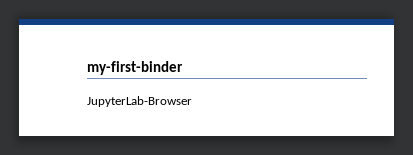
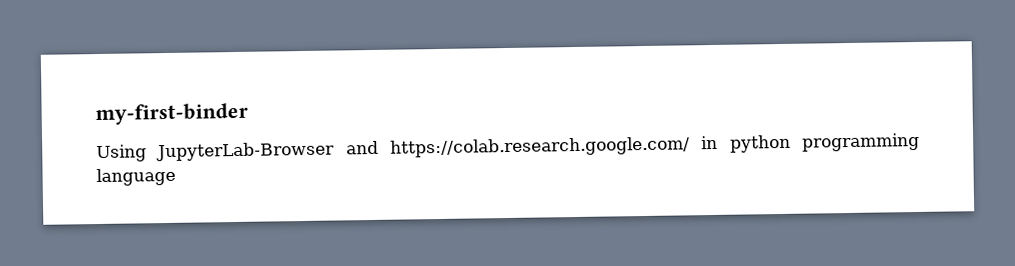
[87,96,192,107] JupyterLab-Browser -> [96,132,921,163] [96,167,176,187] Using JupyterLab-Browser and https://colab.research.google.com/ in python programming language

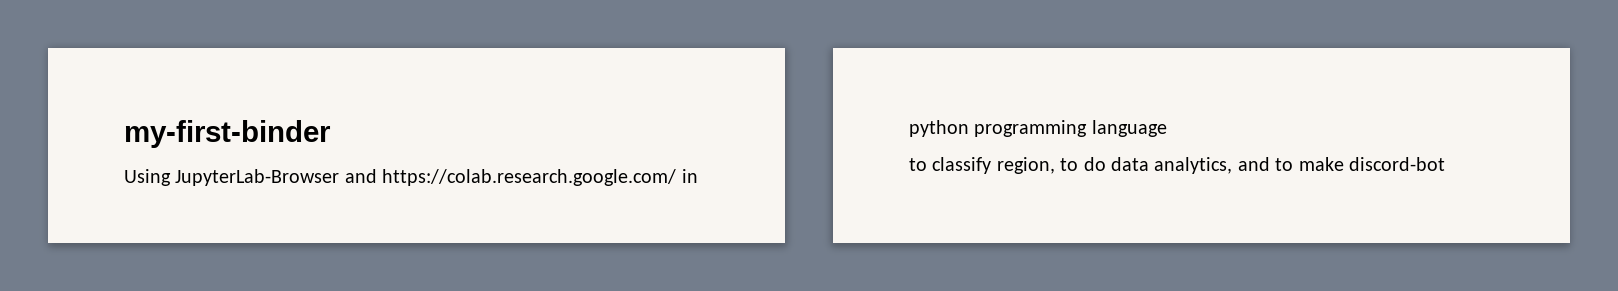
(176, 177) none -> [909,157,1445,174] // to classify region, to do data analytics, and to make discord-bot

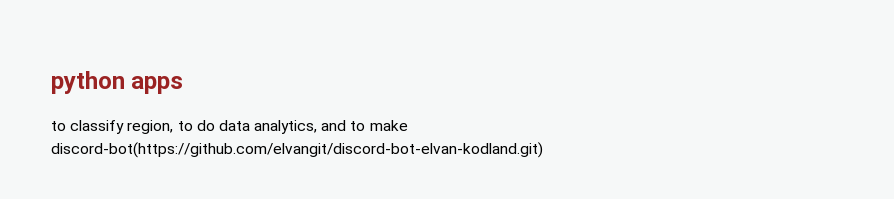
[124,120,331,148] [124,169,698,186] [909,120,1167,137] my-first-binder // Using JupyterLab-Browser and https://colab.research.google.com/ in python programming language -> [51,71,184,94] python apps
[1349,157,1445,171] discord-bot -> [51,142,543,158] discord-bot(https://github.com/elvangit/discord-bot-elvan-kodland.git)

